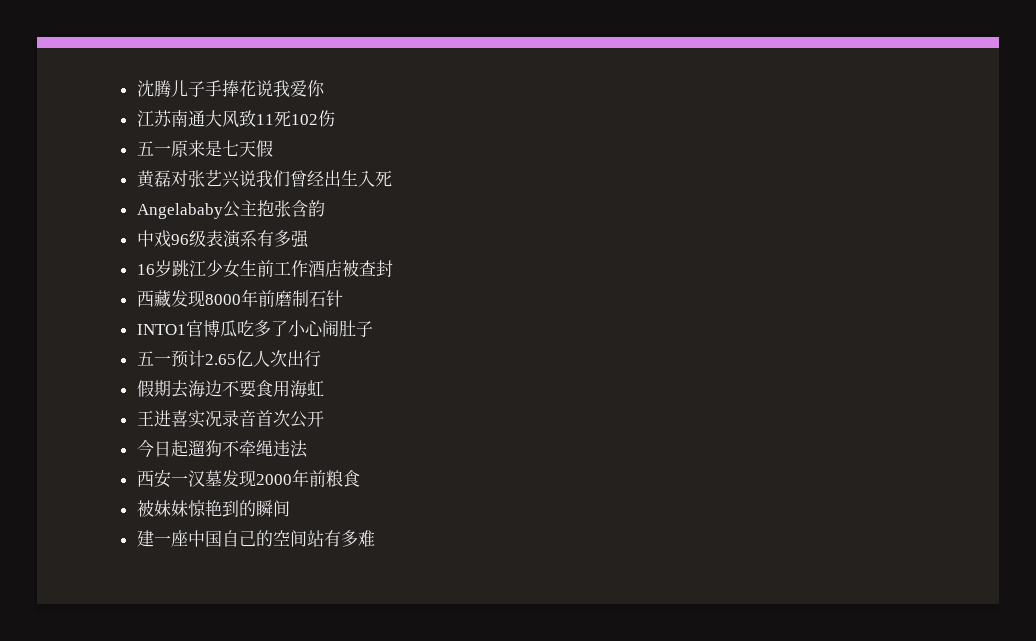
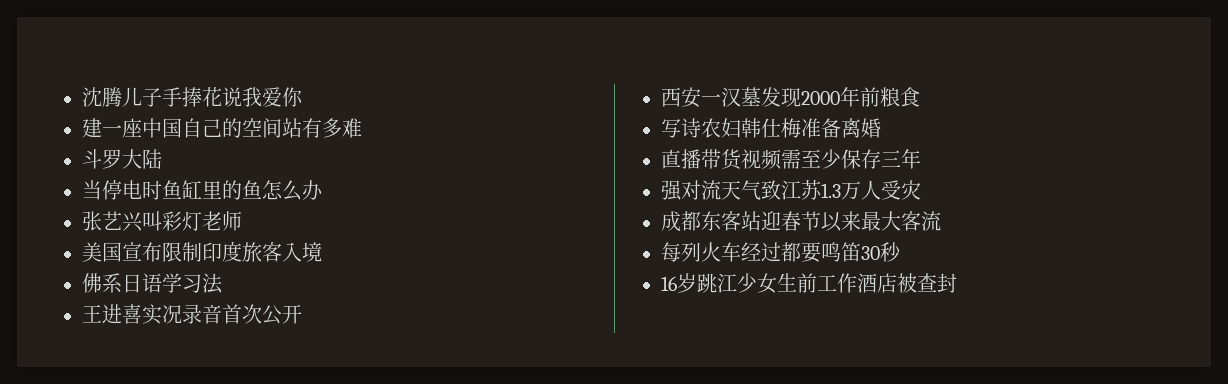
[136,110,335,128] [136,140,273,157] [136,170,392,188] [136,200,325,219] [136,230,309,248] 江苏南通大风致11死102伤 // 五一原来是七天假 // 黄磊对张艺兴说我们曾经出生入死 // Angelababy公主抱张含韵 // 中戏96级表演系有多强 -> [82,118,362,138] [82,149,162,169] [82,180,323,201] [82,211,242,232] [82,241,322,262] [82,273,223,294] [82,304,302,325] [661,87,920,108] [661,118,881,138] [661,149,921,170] [661,179,921,201] [661,211,941,232] [661,242,901,263] 建一座中国自己的空间站有多难 // 斗罗大陆 // 当停电时鱼缸里的鱼怎么办 // 张艺兴叫彩灯老师 // 美国宣布限制印度旅客入境 // 佛系日语学习法 // 王进喜实况录音首次公开 // 西安一汉墓发现2000年前粮食 // 写诗农妇韩仕梅准备离婚 // 直播带货视频需至少保存三年 // 强对流天气致江苏1.3万人受灾 // 成都东客站迎春节以来最大客流 // 每列火车经过都要鸣笛30秒
[136,289,343,308] [136,320,373,338] [136,350,321,368] [136,380,324,398] [136,410,324,428] [136,439,308,458] [136,469,360,488] [136,500,290,517] [136,530,375,547] // 西藏发现8000年前磨制石针 // INTO1官博瓜吃多了小心闹肚子 // 五一预计2.65亿人次出行 // 假期去海边不要食用海虹 // 王进喜实况录音首次公开 // 今日起遛狗不牵绳违法 // 西安一汉墓发现2000年前粮食 // 被妹妹惊艳到的瞬间 // 建一座中国自己的空间站有多难 -> (957, 283) none

